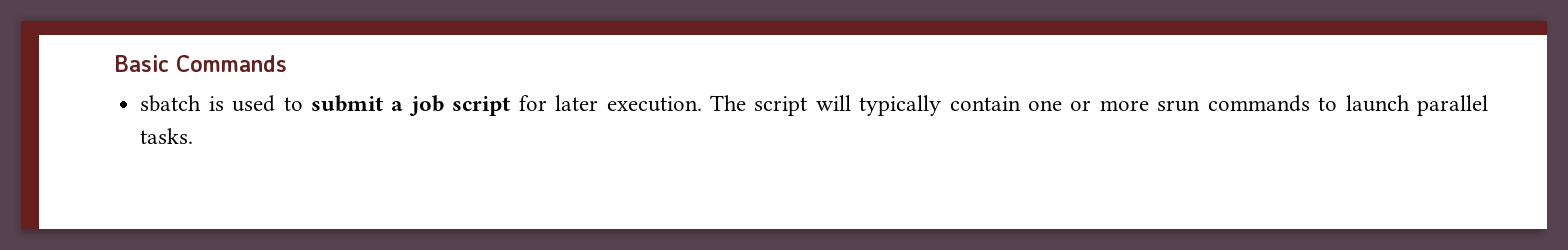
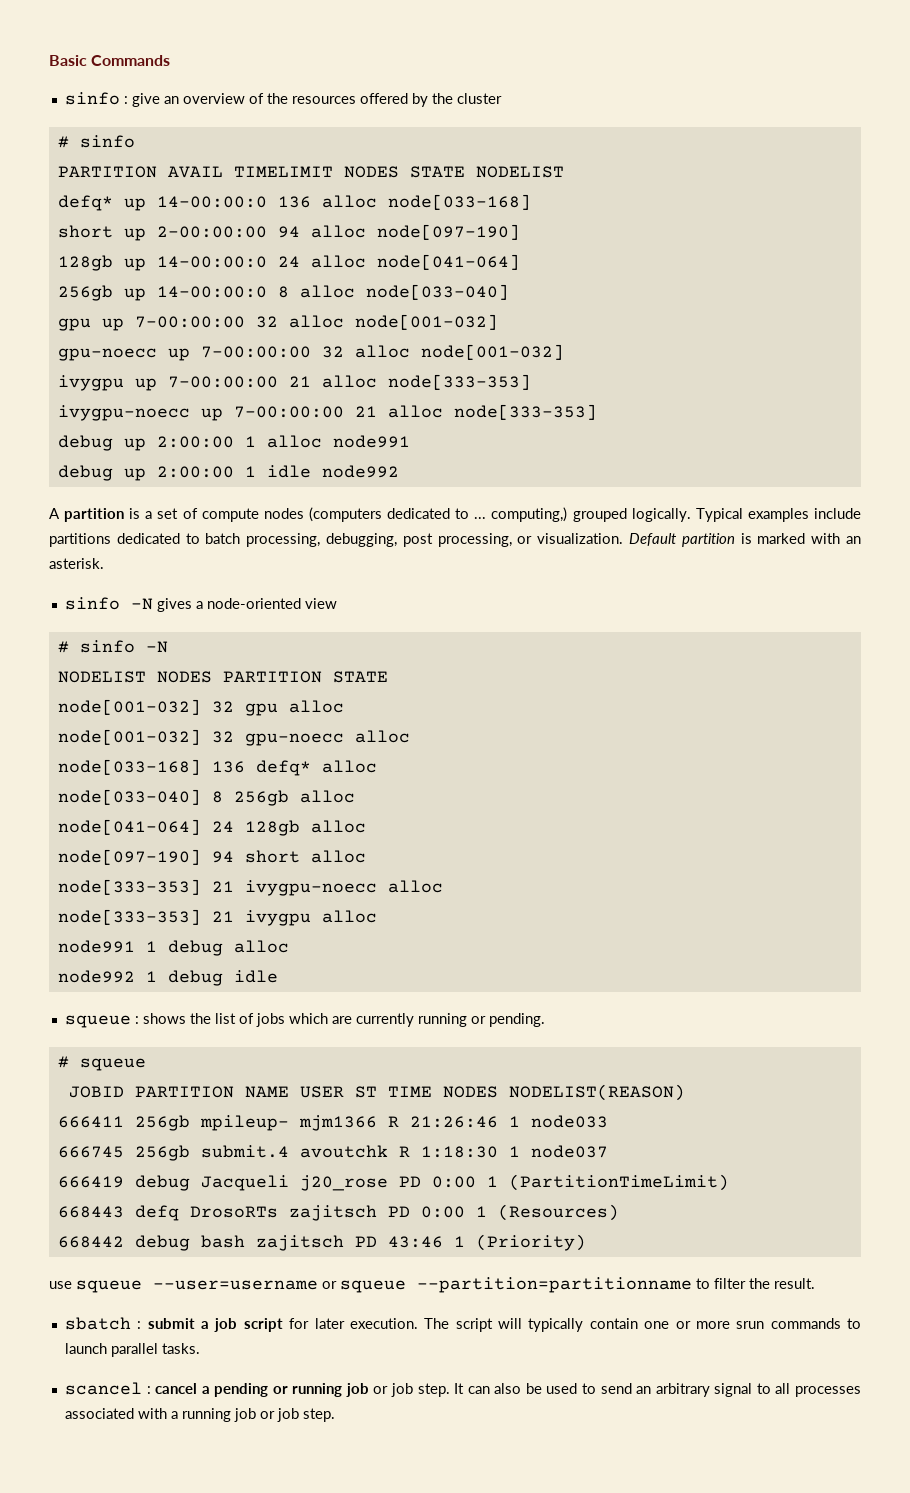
[140,95,303,112] sbatch is used to -> [64,92,502,107] [57,135,135,148] [57,166,564,178] [57,194,531,211] [57,224,520,241] [57,254,520,271] [57,284,509,301] [57,314,498,331] [57,344,564,361] [57,374,531,391] [57,404,597,421] [57,435,410,451] [57,465,399,481] [49,507,862,522] [49,533,861,547] [49,558,104,569] [64,597,337,612] [57,640,168,653] [57,671,388,683] [57,699,344,716] [57,729,410,746] [57,759,377,776] [57,789,355,806] [57,819,366,836] [57,849,366,865] [57,879,443,896] [57,909,377,926] [57,940,289,956] [57,970,278,986] [64,1013,545,1028] [57,1056,146,1071] [68,1084,685,1101] [57,1115,608,1131] [57,1145,608,1161] [57,1174,729,1191] [57,1204,619,1221] [57,1234,586,1251] [49,1277,815,1293] [64,1317,142,1330] sinfo : give an overview of the resources offered by the cluster // # sinfo // PARTITION AVAIL TIMELIMIT NODES STATE NODELIST // defq* up 14-00:00:0 136 alloc node[033-168] // short up 2-00:00:00 94 alloc node[097-190] // 128gb up 14-00:00:0 24 alloc node[041-064] // 256gb up 14-00:00:0 8 alloc node[033-040] // gpu up 7-00:00:00 32 alloc node[001-032] // gpu-noecc up 7-00:00:00 32 alloc node[001-032] // ivygpu up 7-00:00:00 21 alloc node[333-353] // ivygpu-noecc up 7-00:00:00 21 alloc node[333-353] // debug up 2:00:00 1 alloc node991 // debug up 2:00:00 1 idle node992 // A partition is a set of compute nodes (computers dedicated to ... computing,) grouped logically. Typical examples include partitions dedicated to batch processing, debugging, post processing, or visualization. Default partition is marked with an asterisk. // sinfo -N gives a node-oriented view // # sinfo -N // NODELIST NODES PARTITION STATE // node[001-032] 32 gpu alloc // node[001-032] 32 gpu-noecc alloc // node[033-168] 136 defq* alloc // node[033-040] 8 256gb alloc // node[041-064] 24 128gb alloc // node[097-190] 94 short alloc // node[333-353] 21 ivygpu-noecc alloc // node[333-353] 21 ivygpu alloc // node991 1 debug alloc // node992 1 debug idle // squeue : shows the list of jobs which are currently running or pending. // # squeue // JOBID PARTITION NAME USER ST TIME NODES NODELIST(REASON) // 666411 256gb mpileup- mjm1366 R 21:26:46 1 node033 // 666745 256gb submit.4 avoutchk R 1:18:30 1 node037 // 666419 debug Jacqueli j20_rose PD 0:00 1 (PartitionTimeLimit) // 668443 defq DrosoRTs zajitsch PD 0:00 1 (Resources) // 668442 debug bash zajitsch PD 43:46 1 (Priority) // use squeue --user=username or squeue --partition=partitionname to filter the result. // sbatch :
(194, 136) none -> [64,1382,861,1397] [64,1408,335,1422] // scancel : cancel a pending or running job or job step. It can also be used to send an arbitrary signal to all processes associated with a running job or job step.

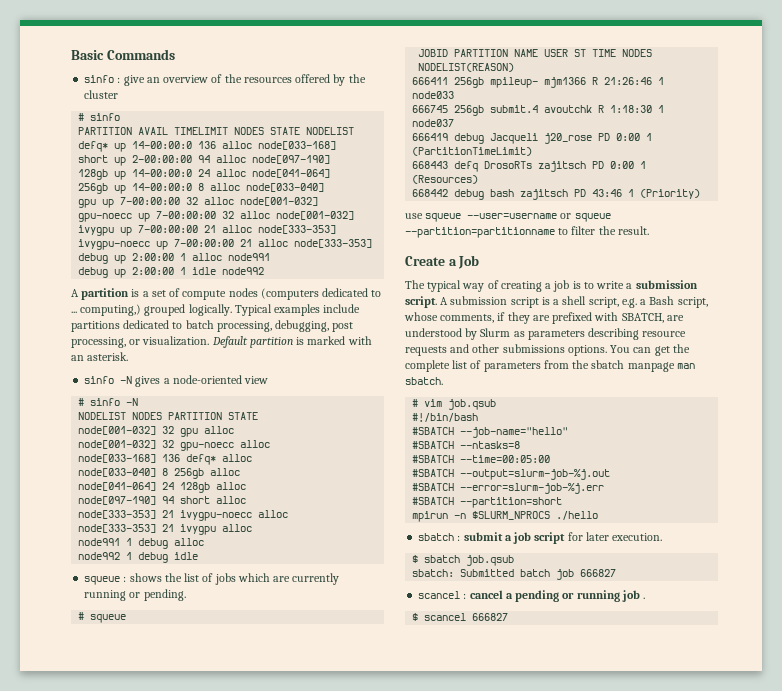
(815, 1283) none -> [405,255,480,269] [405,280,698,292] [405,296,708,308] [404,312,684,324] [405,328,687,340] [405,344,690,356] [405,360,695,372] [405,377,443,385] [412,399,497,410] [412,413,479,422] [412,427,569,438] [412,441,521,449] [412,455,551,463] [412,469,611,480] [412,483,605,494] [412,497,563,508] [412,511,599,522] // Create a Job // The typical way of creating a job is to write a submission script. A submission script is a shell script, e.g. a Bash script, whose comments, if they are prefixed with SBATCH, are understood by Slurm as parameters describing resource requests and other submissions options. You can get the complete list of parameters from the sbatch manpage man sbatch. // # vim job.qsub // #!/bin/bash // #SBATCH --job-name="hello" // #SBATCH --ntasks=8 // #SBATCH --time=00:05:00 // #SBATCH --output=slurm-job-%j.out // #SBATCH --error=slurm-job-%j.err // #SBATCH --partition=short // mpirun -n $SLURM_NPROCS ./hello
[424,1318,861,1332] [64,1343,200,1357] The script will typically contain one or more srun commands to launch parallel tasks. -> [412,555,515,566] [412,569,617,580] // $ sbatch job.qsub // sbatch: Submitted batch job 666827
[373,1383,861,1397] [64,1408,335,1422] or job step. It can also be used to send an arbitrary signal to all processes associated with a running job or job step. -> [643,597,646,599] [412,613,509,621] . // $ scancel 666827

